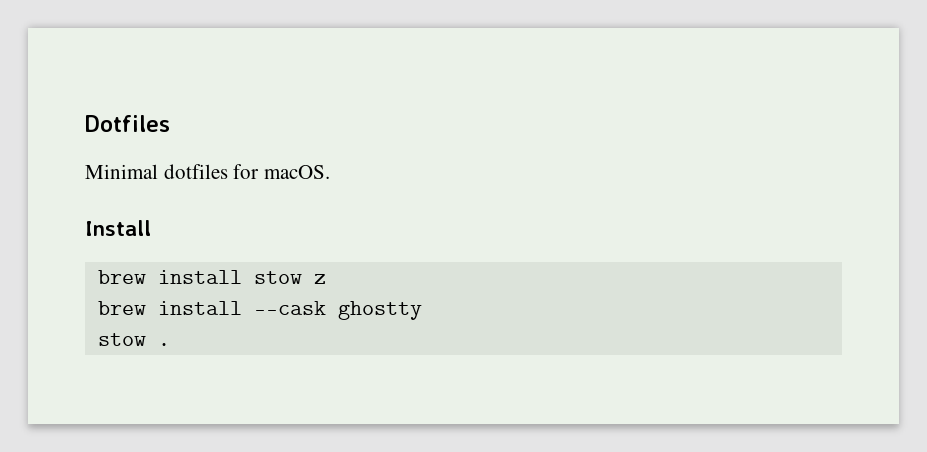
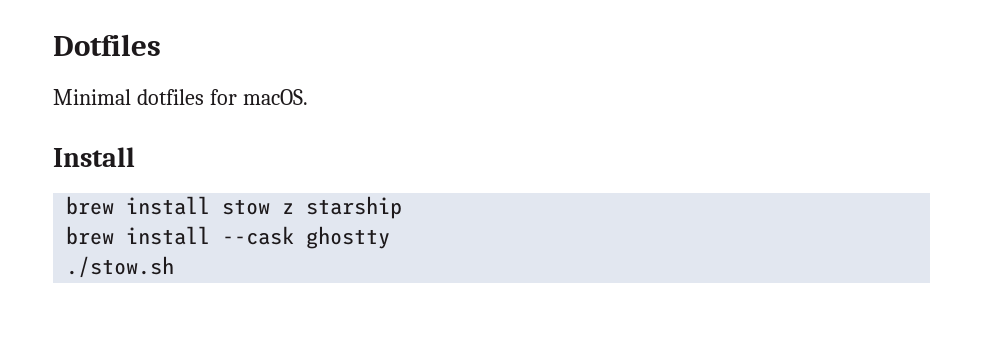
(326, 279) none -> [306,196,403,219] starship
[97,333,170,346] stow . -> [66,256,175,278] ./stow.sh

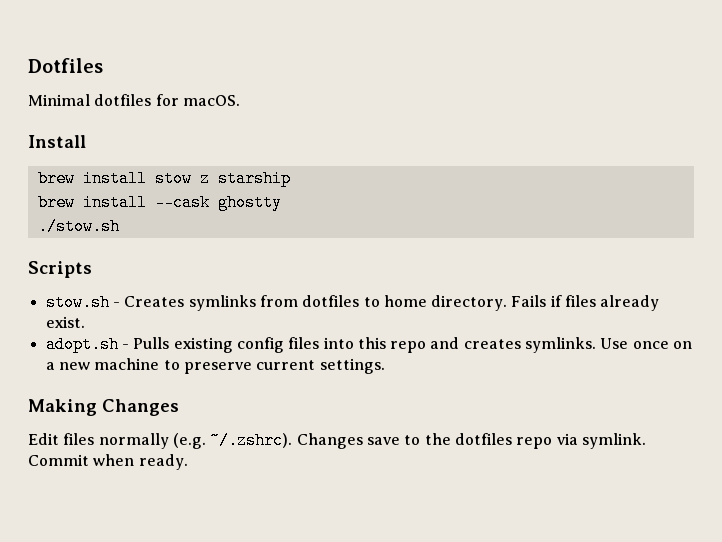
(175, 267) none -> [28,261,92,278] [45,294,660,311] [45,316,85,328] [45,336,693,353] [45,358,385,374] [28,399,179,416] [28,432,646,449] [28,454,188,470] // Scripts // stow.sh - Creates symlinks from dotfiles to home directory. Fails if files already exist. // adopt.sh - Pulls existing config files into this repo and creates symlinks. Use once on a new machine to preserve current settings. // Making Changes // Edit files normally (e.g. ~/.zshrc). Changes save to the dotfiles repo via symlink. Commit when ready.

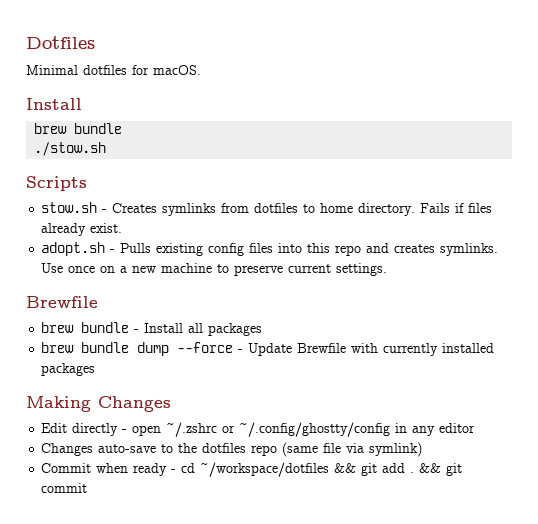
[82,170,291,187] [37,194,282,211] install stow z starship // brew install --cask ghostty -> [74,123,123,134] bundle
[28,399,179,416] [28,432,646,449] [28,454,188,470] Making Changes // Edit files normally (e.g. ~/.zshrc). Changes save to the dotfiles repo via symlink. Commit when ready. -> [26,296,98,308] [41,322,263,336] [41,342,495,356] [41,363,96,376] [26,396,171,412] [41,422,476,437] [41,442,423,457] [41,462,463,477] [41,483,88,493] Brewfile // brew bundle - Install all packages // brew bundle dump --force - Update Brewfile with currently installed packages // Making Changes // Edit directly - open ~/.zshrc or ~/.config/ghostty/config in any editor // Changes auto-save to the dotfiles repo (same file via symlink) // Commit when ready - cd ~/workspace/dotfiles && git add . && git commit

